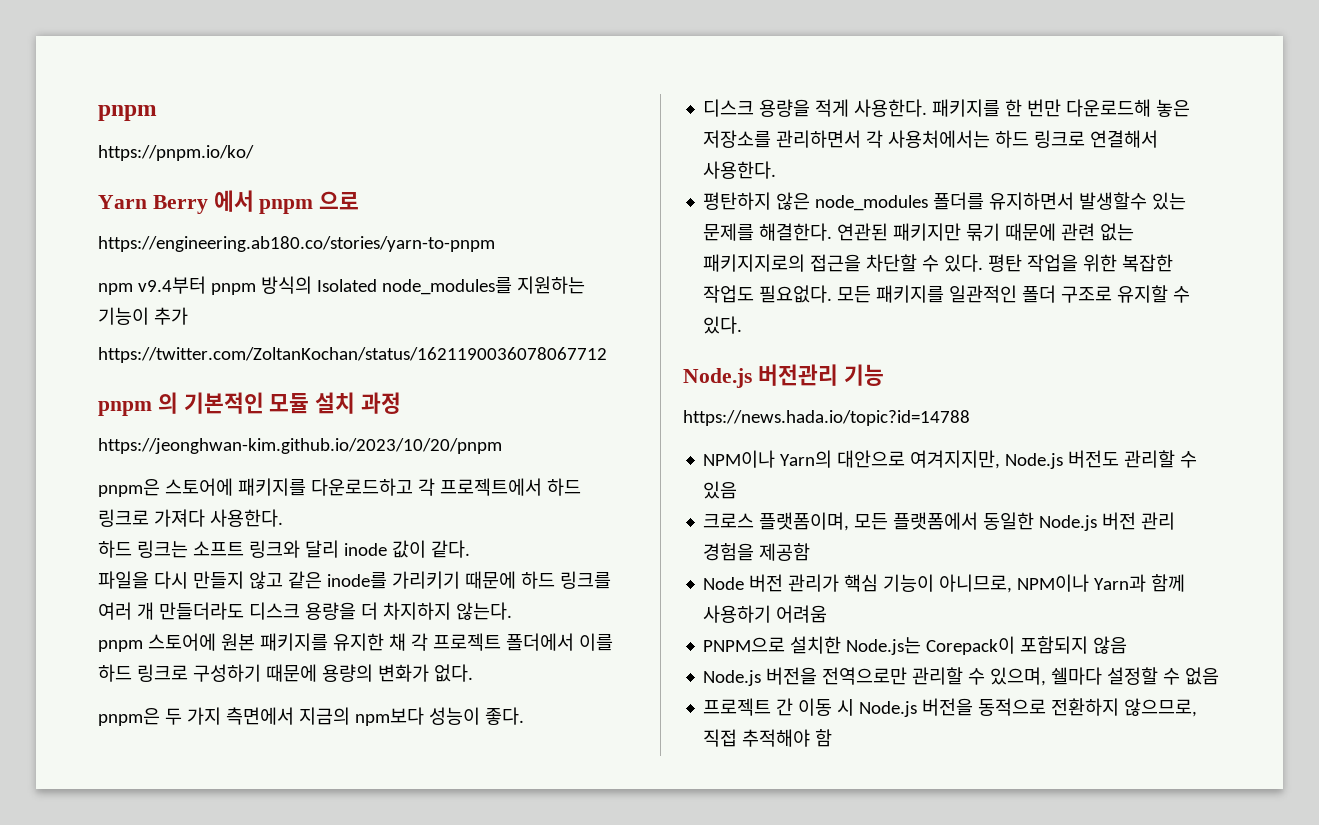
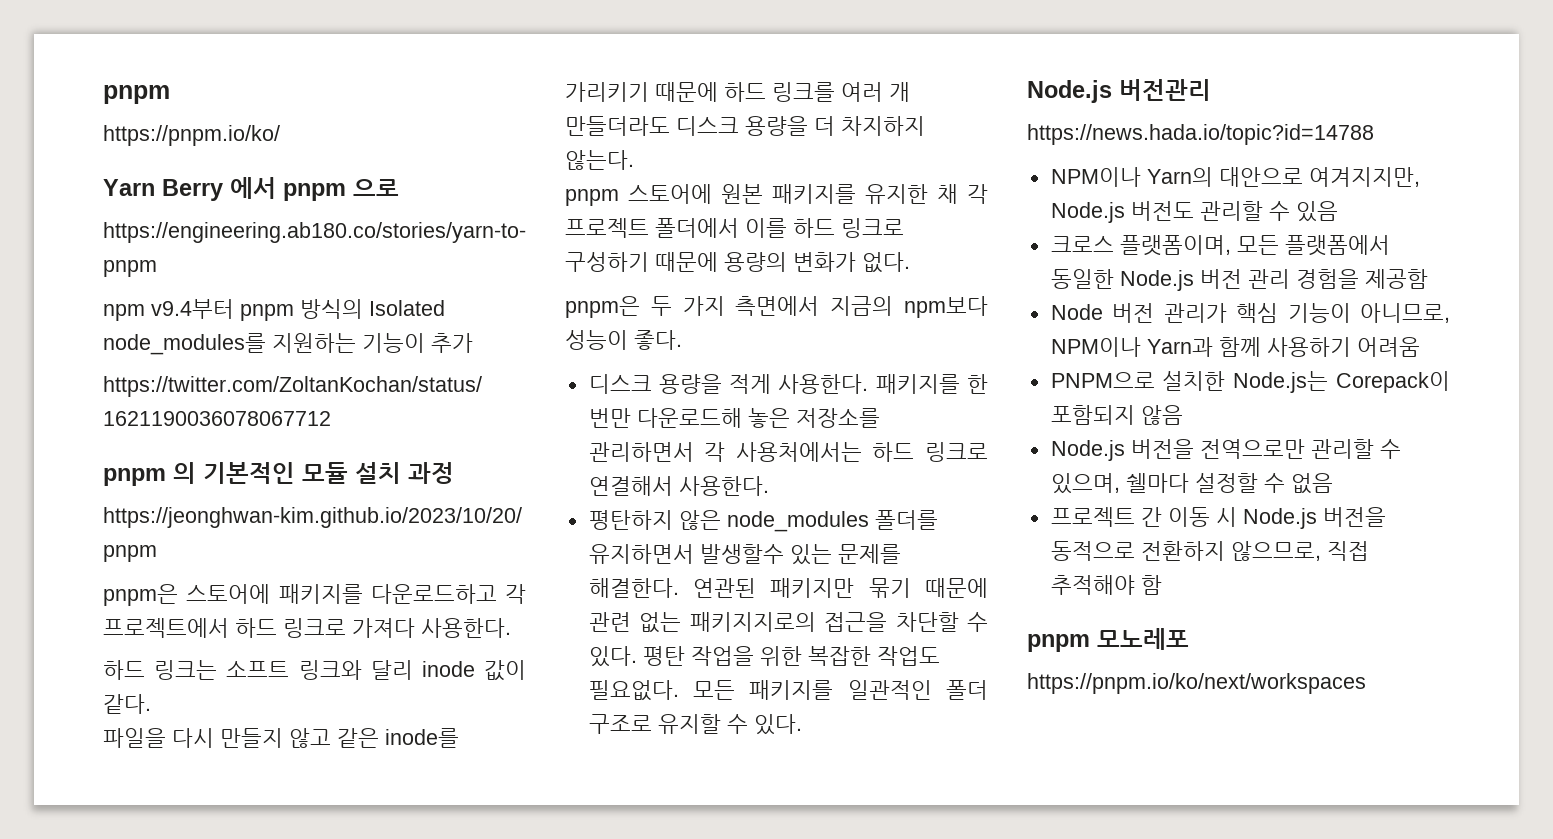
[843,364,884,386] 기능 -> (1211, 90) none
(833, 738) none -> [1027,628,1189,652] [1027,673,1366,694] // pnpm 모노레포 // https://pnpm.io/ko/next/workspaces

